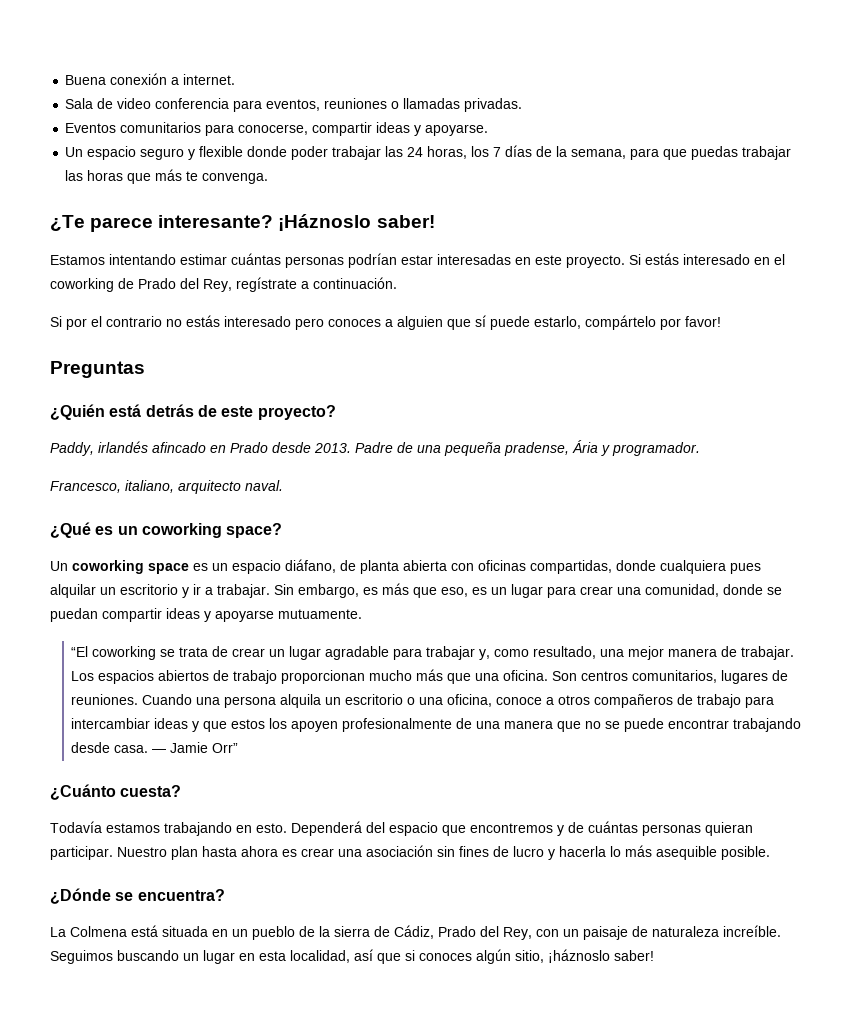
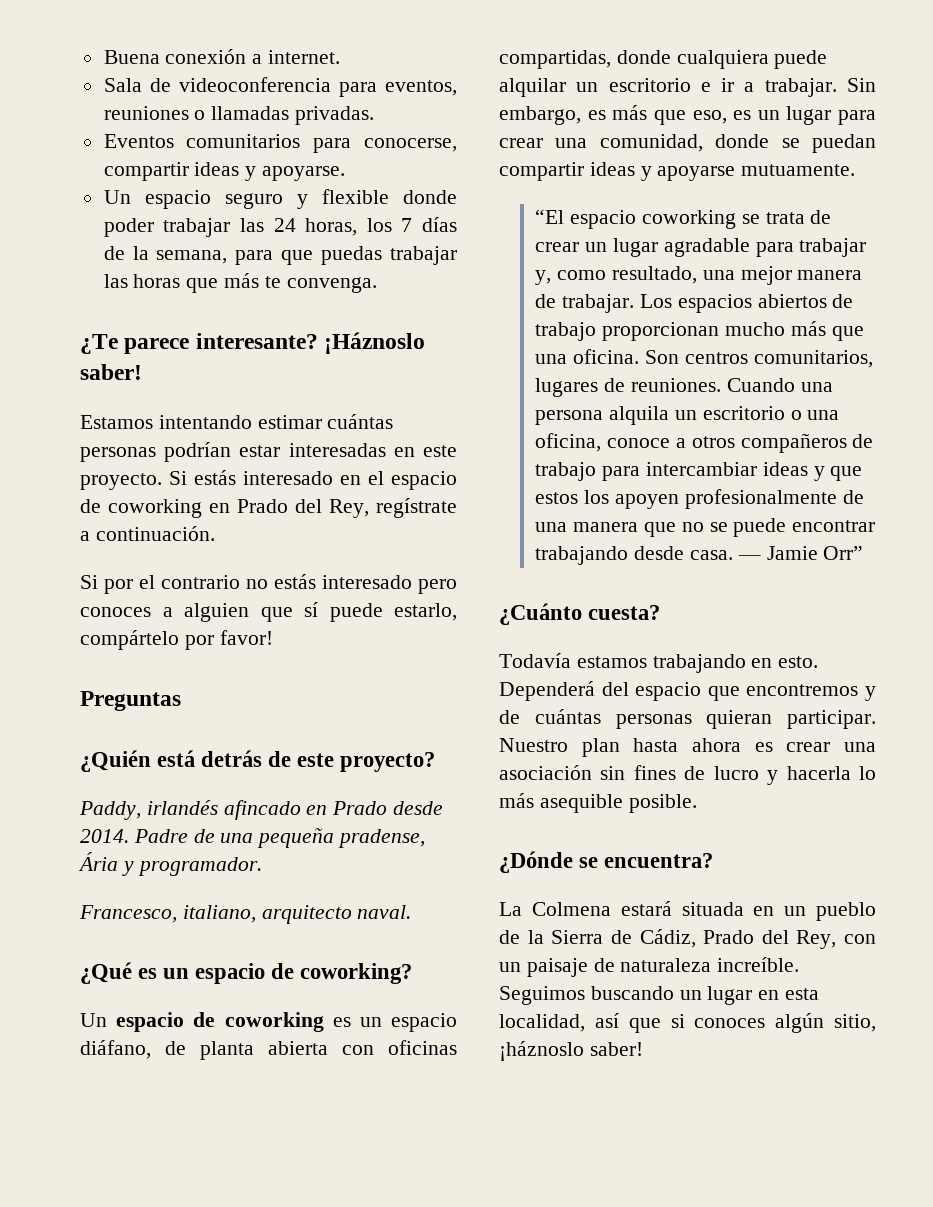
[117,98,230,109] video conferencia -> [178,77,331,92] videoconferencia
[50,278,134,292] coworking de -> [391,471,457,490] [80,499,230,518] espacio de coworking en
[314,443,351,453] 2013. -> [80,829,129,843] 2014.
[141,523,283,538] [50,560,189,574] coworking space? // Un coworking space -> [195,963,413,984] [80,1012,324,1032] espacio de coworking? // Un espacio de coworking
[730,563,761,574] pues -> [774,50,828,69] puede
[182,587,189,598] y -> [700,82,711,92] e
(89, 651) none -> [570,210,637,229] espacio
[131,925,158,937] está -> [620,901,672,916] estará
[334,926,370,937] sierra -> [551,930,604,944] Sierra

